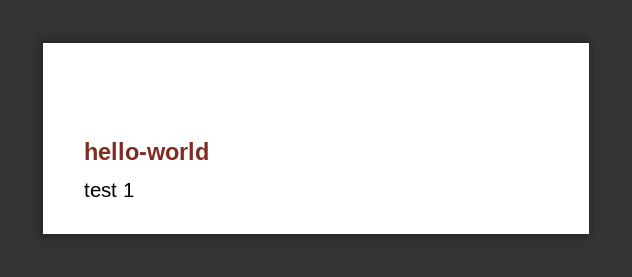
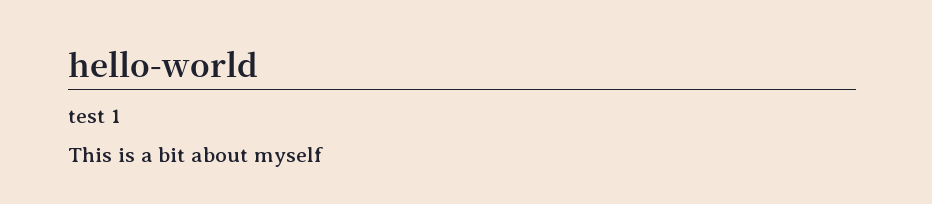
(134, 190) none -> [68,147,324,167] // This is a bit about myself

